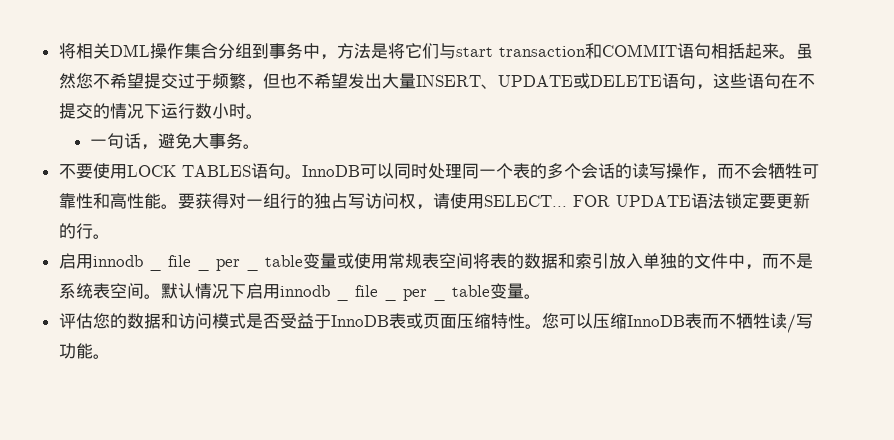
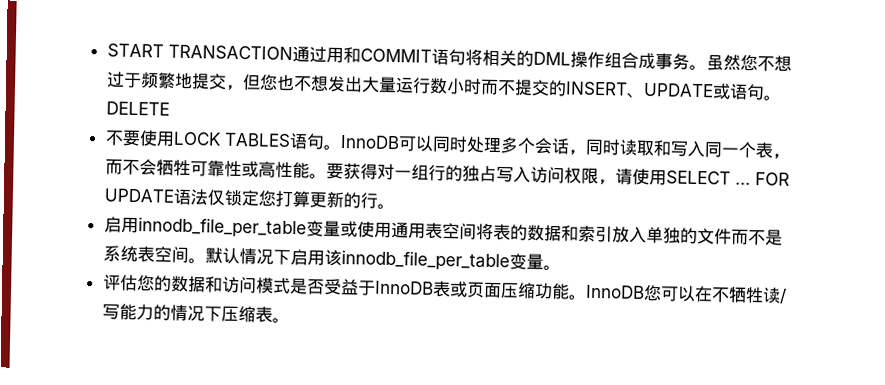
[58,43,813,60] [58,73,815,90] [58,103,263,119] [89,133,260,150] 将相关DML操作集合分组到事务中，方法是将它们与start transaction和COMMIT语句相括起来。虽然您不希望提交过于频繁，但也不希望发出大量INSERT、UPDATE或DELETE语句，这些语句在不提交的情况下运行数小时。 // 一句话，避免大事务。 -> [106,43,792,72] [105,71,781,101] [105,101,170,116] START TRANSACTION通过用和COMMIT语句将相关的DML操作组合成事务。虽然您不想过于频繁地提交，但您也不想发出大量运行数小时而不提交的INSERT、UPDATE或语句。DELETE
[461,163,700,179] 同一个表的多个会话的读写操作 -> [499,137,774,159] 多个会话，同时读取和写入同一个表
[92,193,110,209] 和 -> [240,161,259,178] 或
[364,193,810,210] [58,223,110,239] [58,253,143,269] [148,267,162,271] [167,255,191,267] [196,259,259,271] [264,255,303,267] 访问权，请使用SELECT... FOR UPDATE语法锁定要更新的行。 // 启用innodb _ file _ per _ table -> [512,166,790,186] [103,188,395,210] [103,216,307,239] 入访问权限，请使用SELECT ... FOR UPDATE语法仅锁定您打算更新的行。 // 启用innodb_file_per_table
[387,253,422,269] 常规 -> [390,221,426,239] 通用
[727,253,762,270] 中， -> (732, 236) none
[279,285,330,297] [335,297,349,301] [354,285,378,297] [383,289,446,301] [451,285,490,297] innodb _ file _ per _ table -> [323,249,510,272] 该innodb_file_per_table
[490,313,813,333] [58,343,93,359] 特性。您可以压缩InnoDB表而不牺牲读/写功能 -> [533,282,787,304] [101,303,273,323] 功能。InnoDB您可以在不牺牲读/写能力的情况下压缩表

